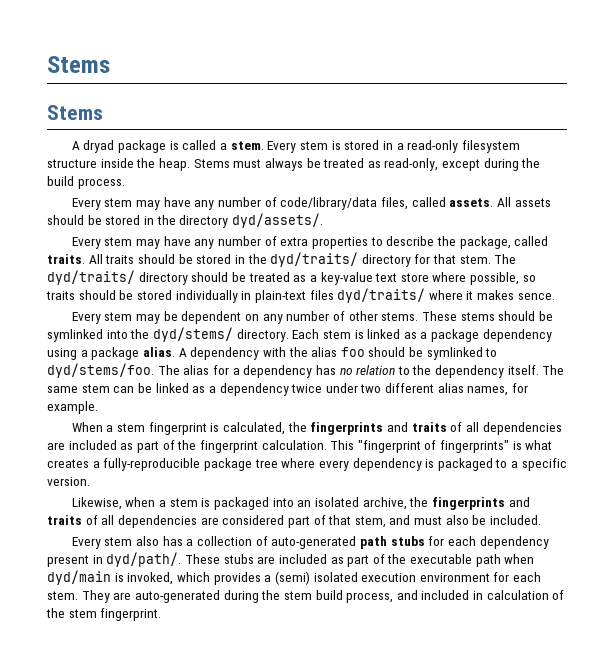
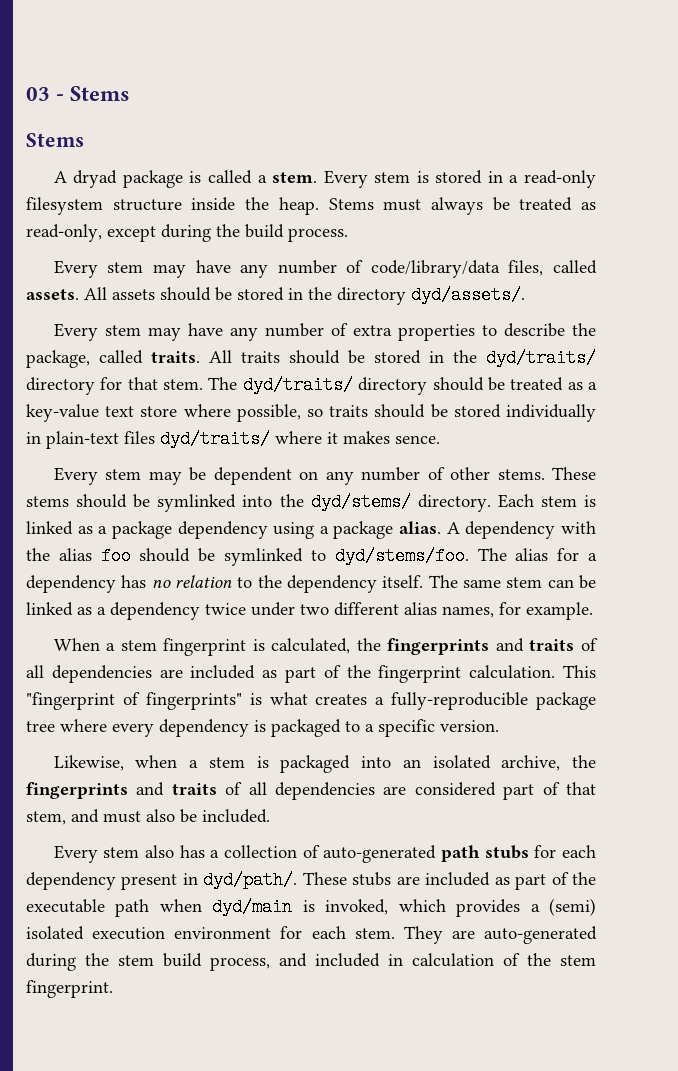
(47, 64) none -> [26,87,65,101] 03 -

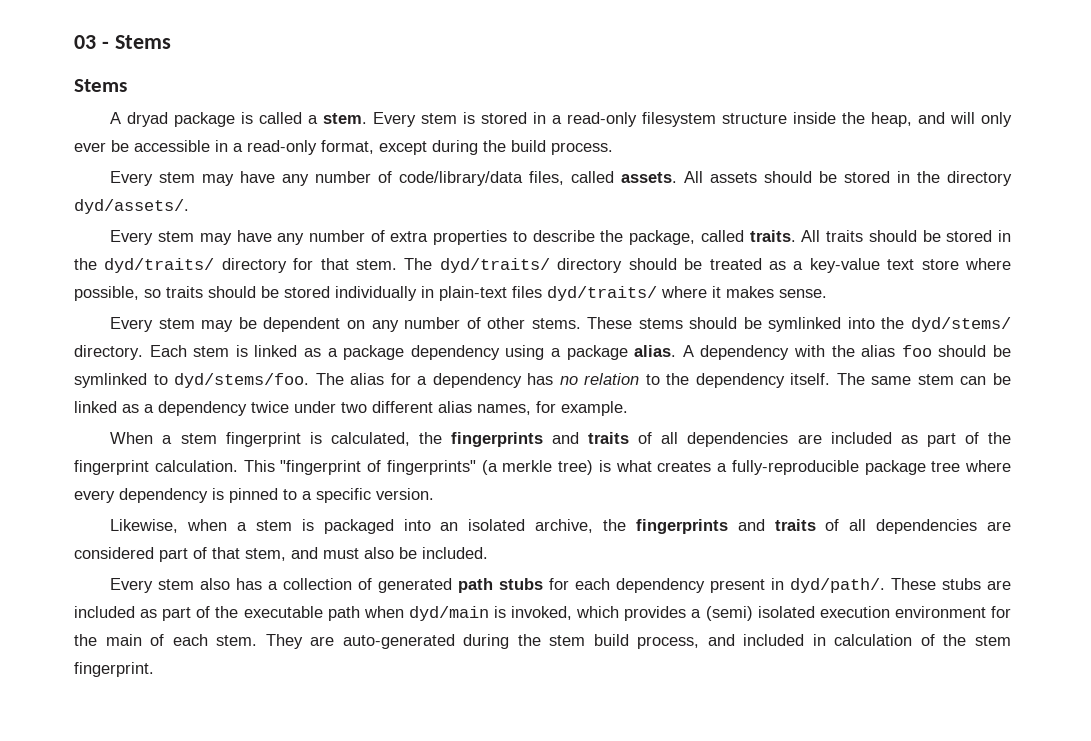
[278,197,596,215] [26,224,102,242] heap. Stems must always be treated as read-only, -> [871,112,1013,127] [74,140,374,155] heap, and will only ever be accessible in a read-only format,
[395,435,440,444] sence. -> [779,289,827,298] sense.
(242, 701) none -> [481,460,593,475] (a merkle tree)
[271,719,341,737] packaged -> [229,488,278,503] pinned
[323,845,437,863] auto-generated -> [378,578,453,593] generated
(303, 932) none -> [74,634,165,646] the main of

